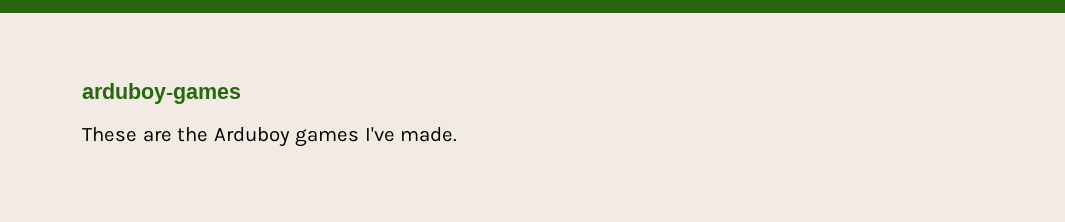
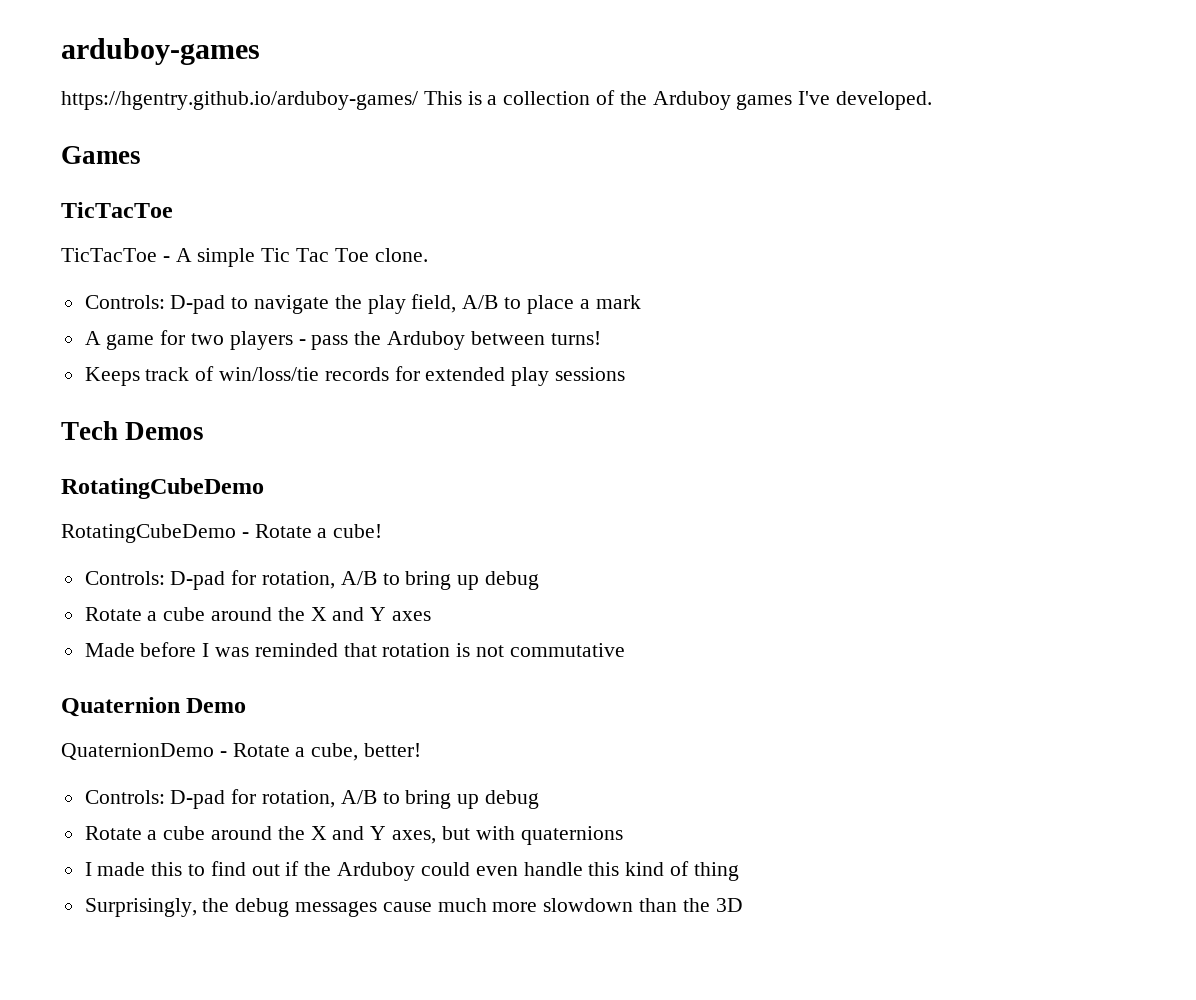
[82,127,458,147] These are the Arduboy games I've made. -> [61,90,933,110] [61,146,141,164] [61,202,173,218] [61,248,428,267] [84,294,641,314] [84,330,601,350] [84,366,626,386] [61,421,205,440] [61,478,264,499] [61,524,383,543] [84,570,540,590] [84,607,432,621] [84,642,625,657] [61,697,247,717] [61,743,422,761] [84,789,540,809] [84,826,623,845] [84,861,739,881] [84,898,743,917] https://hgentry.github.io/arduboy-games/ This is a collection of the Arduboy games I've developed. // Games // TicTacToe // TicTacToe - A simple Tic Tac Toe clone. // Controls: D-pad to navigate the play field, A/B to place a mark // A game for two players - pass the Arduboy between turns! // Keeps track of win/loss/tie records for extended play sessions // Tech Demos // RotatingCubeDemo // RotatingCubeDemo - Rotate a cube! // Controls: D-pad for rotation, A/B to bring up debug // Rotate a cube around the X and Y axes // Made before I was reminded that rotation is not commutative // Quaternion Demo // QuaternionDemo - Rotate a cube, better! // Controls: D-pad for rotation, A/B to bring up debug // Rotate a cube around the X and Y axes, but with quaternions // I made this to find out if the Arduboy could even handle this kind of thing // Surprisingly, the debug messages cause much more slowdown than the 3D

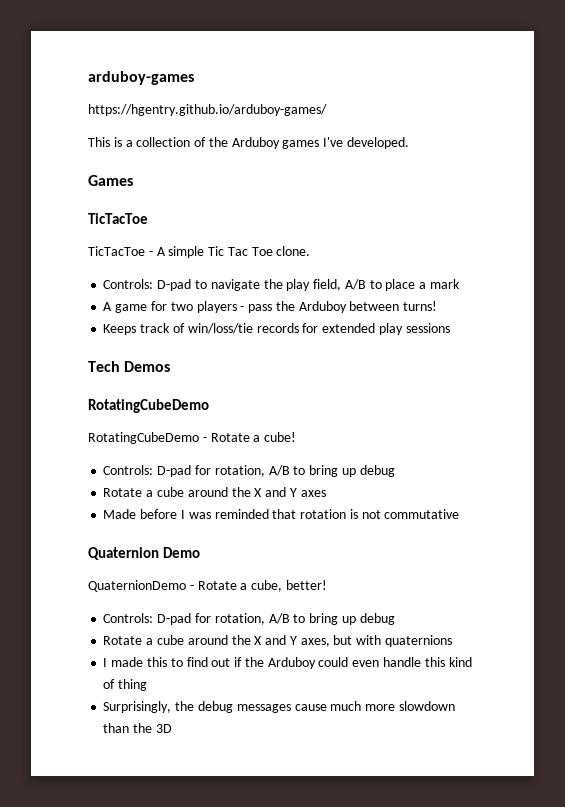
(418, 100) none -> (327, 110) //

